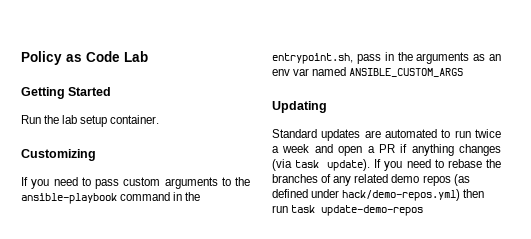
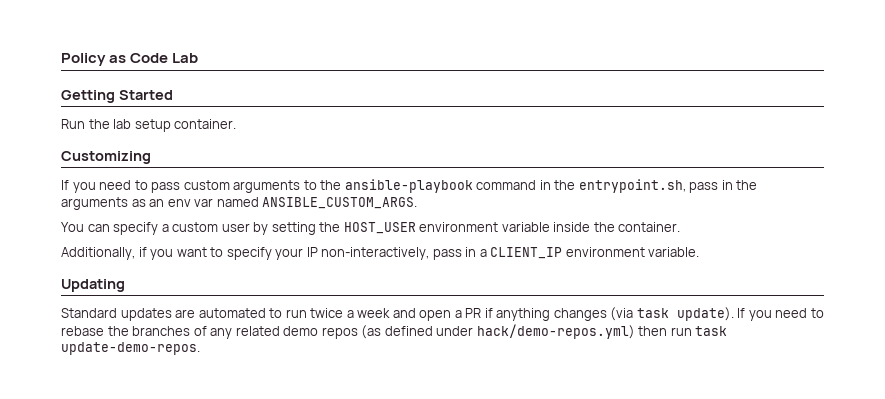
[349,68,464,77] ANSIBLE_CUSTOM_ARGS -> [262,197,418,209] [61,222,681,235] [61,247,700,260] ANSIBLE_CUSTOM_ARGS. // You can specify a custom user by setting the HOST_USER environment variable inside the container. // Additionally, if you want to specify your IP non-interactively, pass in a CLIENT_IP environment variable.
[321,205,424,216] update-demo-repos -> [61,342,200,355] update-demo-repos.

